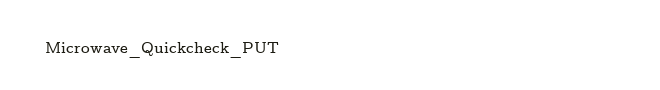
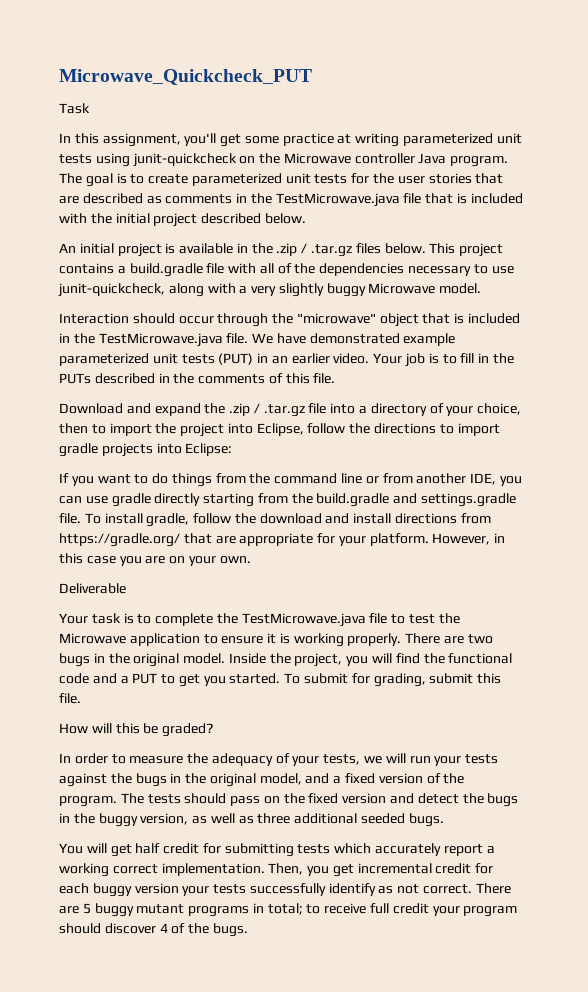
(279, 50) none -> [59,103,90,114] [59,133,522,147] [59,153,509,167] [59,173,504,187] [59,193,523,207] [59,213,306,227] [59,243,504,257] [59,263,514,277] [58,283,482,297] [59,313,521,327] [59,333,456,347] [59,353,514,367] [59,373,336,384] [59,403,522,417] [59,423,500,437] [59,443,233,457] [59,473,522,487] [59,493,517,507] [59,513,491,527] [59,533,506,547] [59,553,251,566] [59,583,126,594] [59,613,460,627] [59,633,493,647] [59,653,513,667] [59,673,502,687] [59,693,81,704] [59,723,214,737] [59,753,499,766] [59,773,465,787] [59,793,519,807] [59,813,444,827] [59,843,495,857] [59,863,494,877] [59,883,511,897] [59,903,518,917] [59,923,248,937] // Task // In this assignment, you'll get some practice at writing parameterized unit tests using junit-quickcheck on the Microwave controller Java program. The goal is to create parameterized unit tests for the user stories that are described as comments in the TestMicrowave.java file that is included with the initial project described below. // An initial project is available in the .zip / .tar.gz files below. This project contains a build.gradle file with all of the dependencies necessary to use junit-quickcheck, along with a very slightly buggy Microwave model. // Interaction should occur through the "microwave" object that is included in the TestMicrowave.java file. We have demonstrated example parameterized unit tests (PUT) in an earlier video. Your job is to fill in the PUTs described in the comments of this file. // Download and expand the .zip / .tar.gz file into a directory of your choice, then to import the project into Eclipse, follow the directions to import gradle projects into Eclipse: // If you want to do things from the command line or from another IDE, you can use gradle directly starting from the build.gradle and settings.gradle file. To install gradle, follow the download and install directions from https://gradle.org/ that are appropriate for your platform. However, in this case you are on your own. // Deliverable // Your task is to complete the TestMicrowave.java file to test the Microwave application to ensure it is working properly. There are two bugs in the original model. Inside the project, you will find the functional code and a PUT to get you started. To submit for grading, submit this file. // How will this be graded? // In order to measure the adequacy of your tests, we will run your tests against the bugs in the original model, and a fixed version of the program. The tests should pass on the fixed version and detect the bugs in the buggy version, as well as three additional seeded bugs. // You will get half credit for submitting tests which accurately report a working correct implementation. Then, you get incremental credit for each buggy version your tests successfully identify as not correct. There are 5 buggy mutant programs in total; to receive full credit your program should discover 4 of the bugs.

